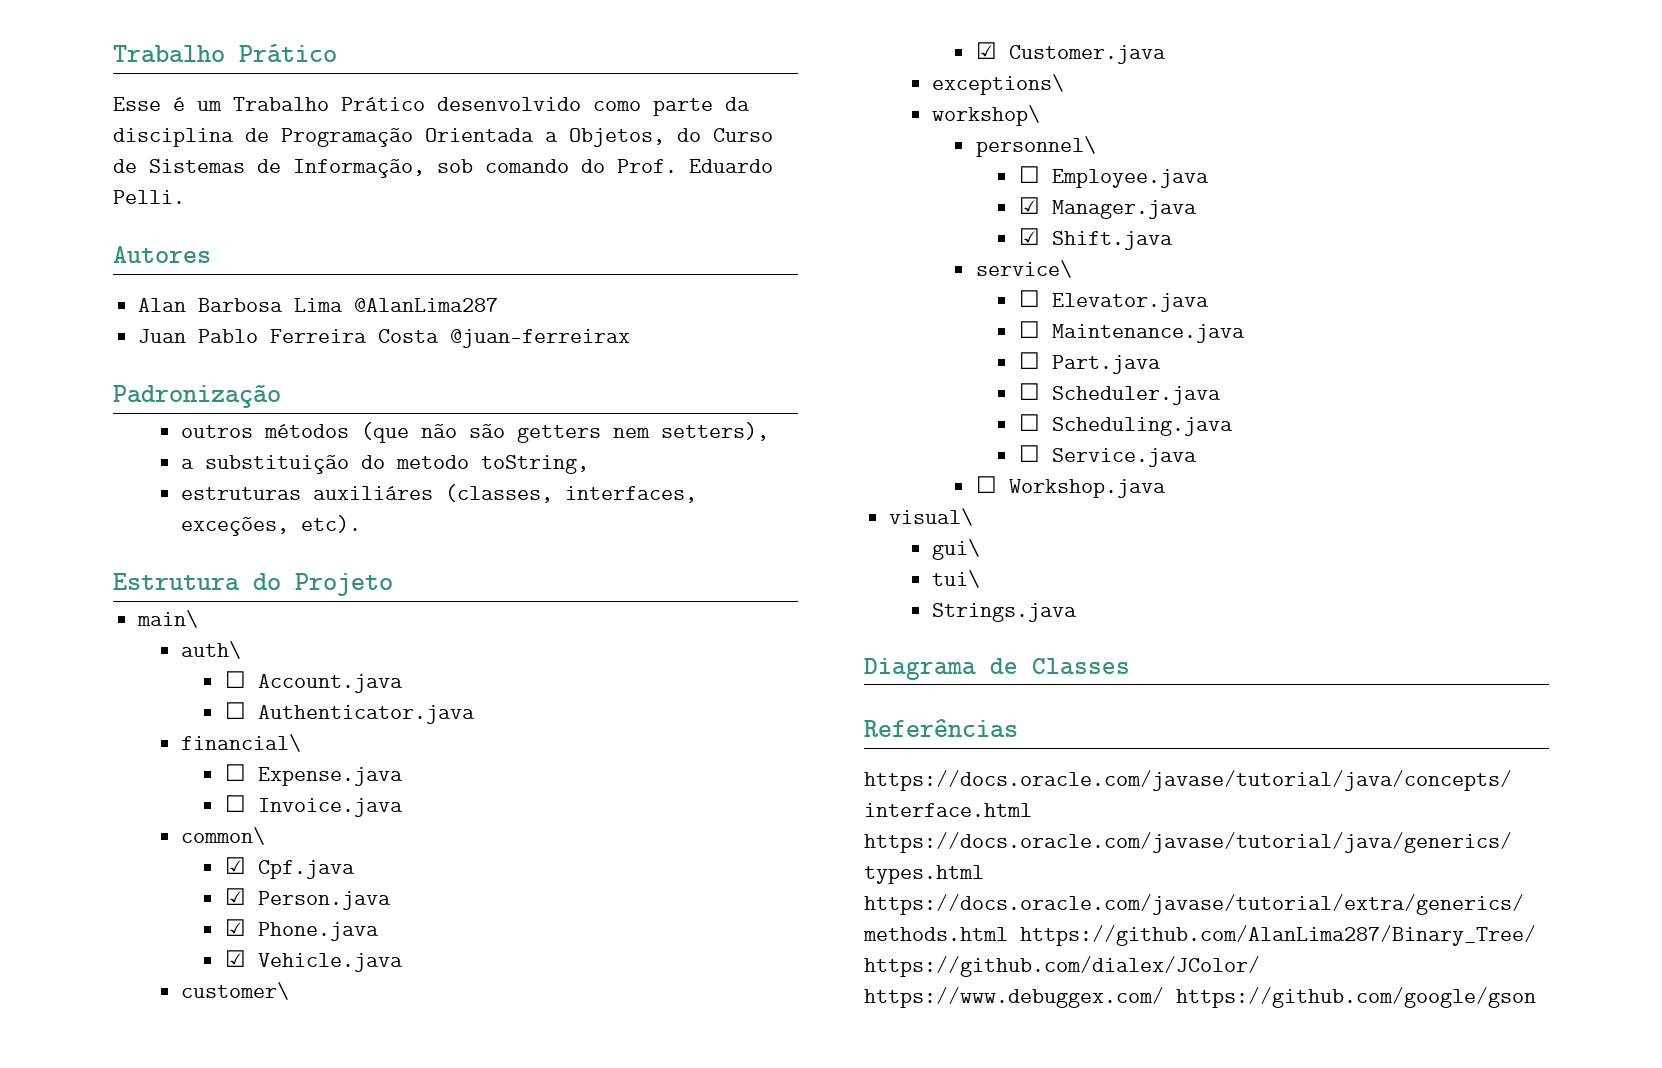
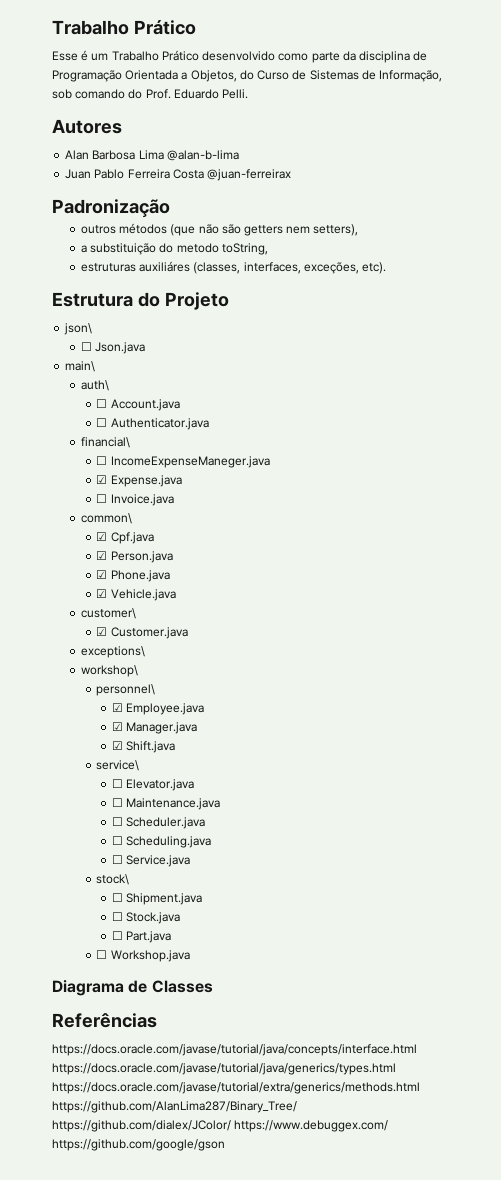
[354,298,499,312] @AlanLima287 -> [166,150,239,161] @alan-b-lima
(393, 584) none -> [64,323,93,335] [80,342,146,354] // json\ // ☐ Json.java
(246, 772) none -> [110,456,270,468] [96,475,108,484] IncomeExpenseManeger.java // ☑
[1018,166,1040,183] ☐ -> [112,703,124,712] ☑
[1018,352,1161,374] // ☐ Part.java -> (221, 804) none
[975,476,1166,498] [889,508,974,526] [932,539,981,560] [932,570,981,588] [932,603,1078,622] ☐ Workshop.java // visual\ // gui\ // tui\ // Strings.java -> [96,874,130,885] [112,893,203,905] [112,912,181,924] [112,931,172,943] [96,950,190,962] stock\ // ☐ Shipment.java // ☐ Stock.java // ☐ Part.java // ☐ Workshop.java

